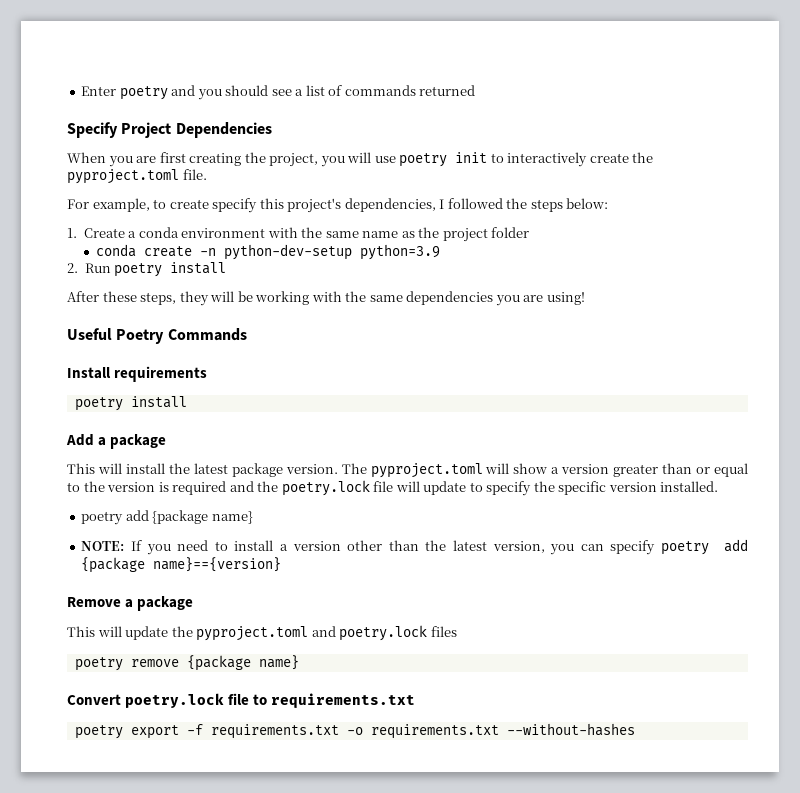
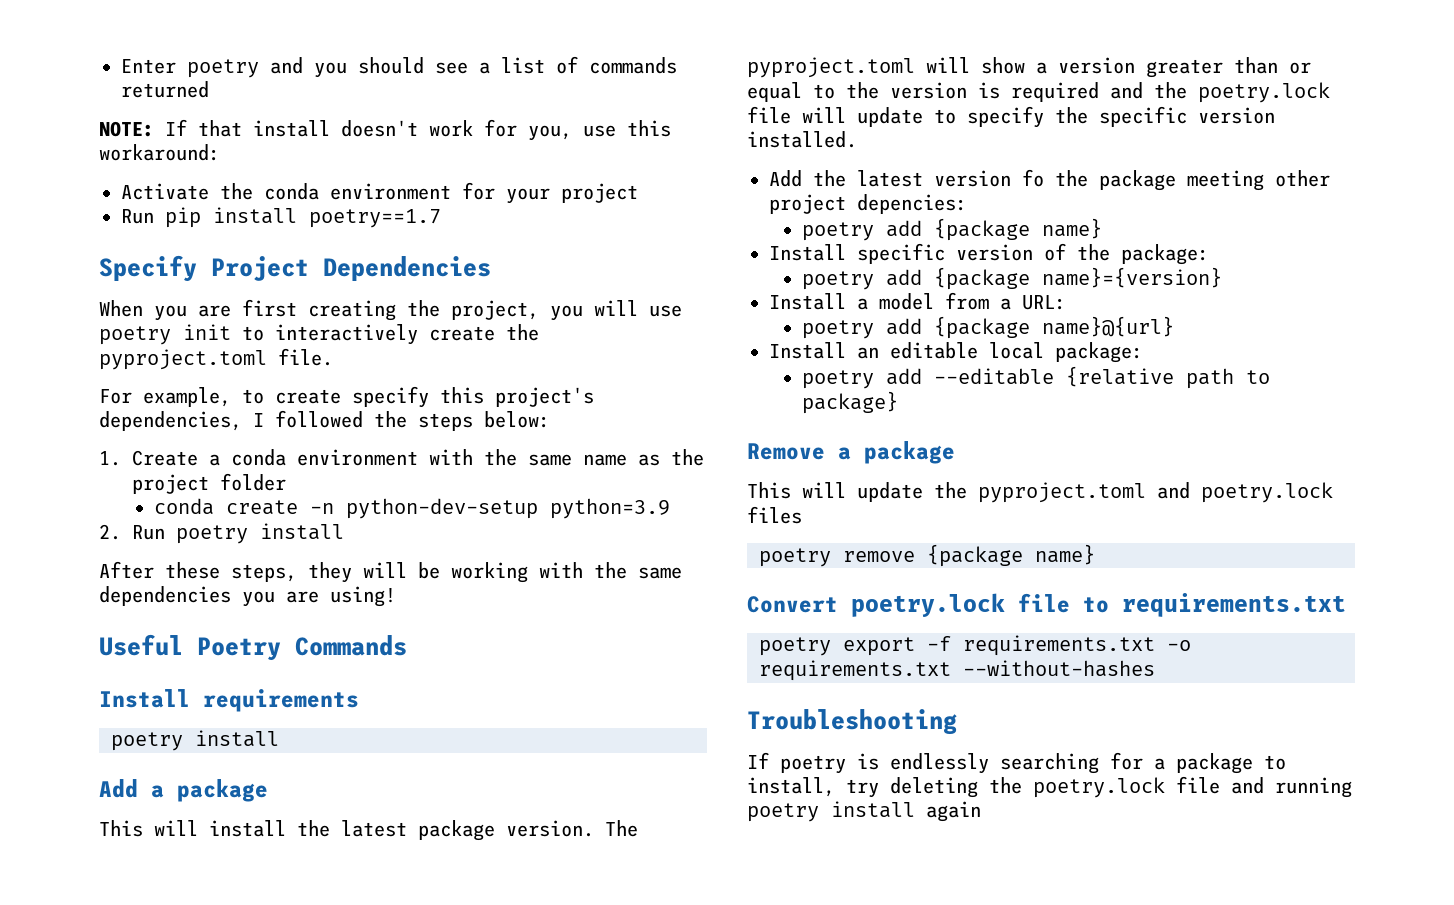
(476, 90) none -> [99,119,671,141] [99,144,220,161] [121,182,638,204] [121,207,441,228] // NOTE: If that install doesn't work for you, use this workaround: // Activate the conda environment for your project // Run pip install poetry==1.7
[81,510,253,525] [81,539,748,555] [81,557,282,573] poetry add {package name} // NOTE: If you need to install a version other than the latest version, you can specify poetry add {package name}=={version} -> [769,169,1330,191] [769,194,967,214] [802,218,1103,241] [769,243,1209,265] [802,267,1223,290] [769,292,1066,310] [802,316,1175,339] [769,342,1143,363] [802,366,1271,389] [802,391,899,414] Add the latest version fo the package meeting other project depencies: // poetry add {package name} // Install specific version of the package: // poetry add {package name}={version} // Install a model from a URL: // poetry add {package name}@{url} // Install an editable local package: // poetry add --editable {relative path to package}
(635, 729) none -> [747,709,957,735] [747,752,1286,774] [747,776,1352,798] [747,801,981,822] // Troubleshooting // If poetry is endlessly searching for a package to install, try deleting the poetry.lock file and running poetry install again

